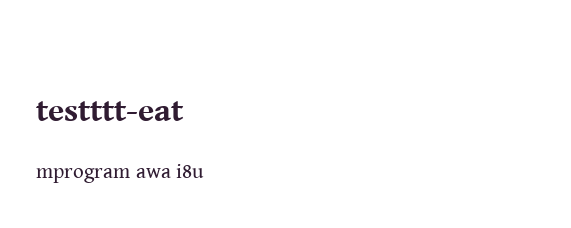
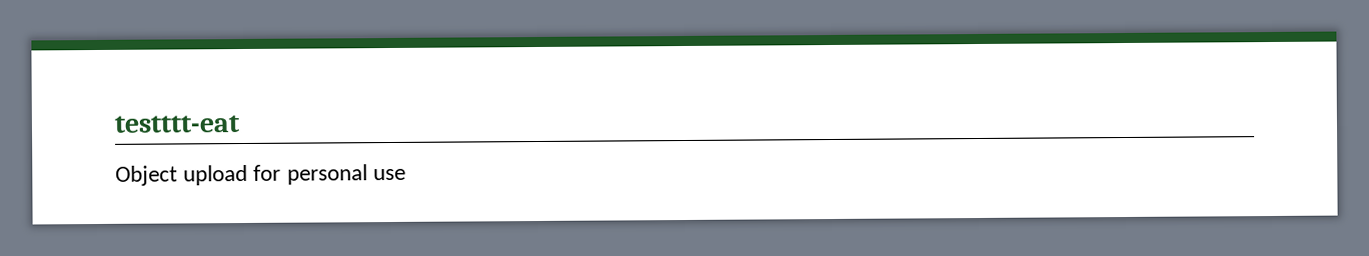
[36,164,205,183] mprogram awa i8u -> [115,164,406,186] Object upload for personal use

